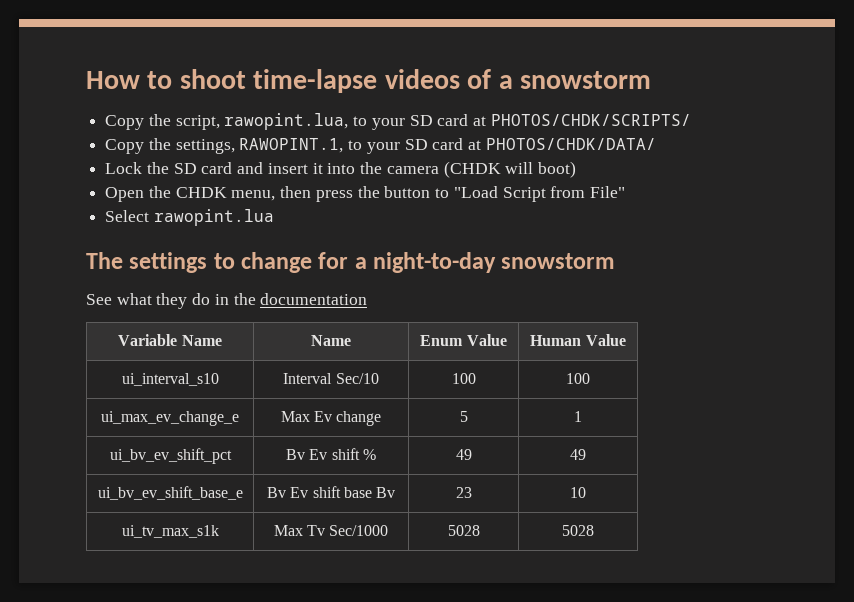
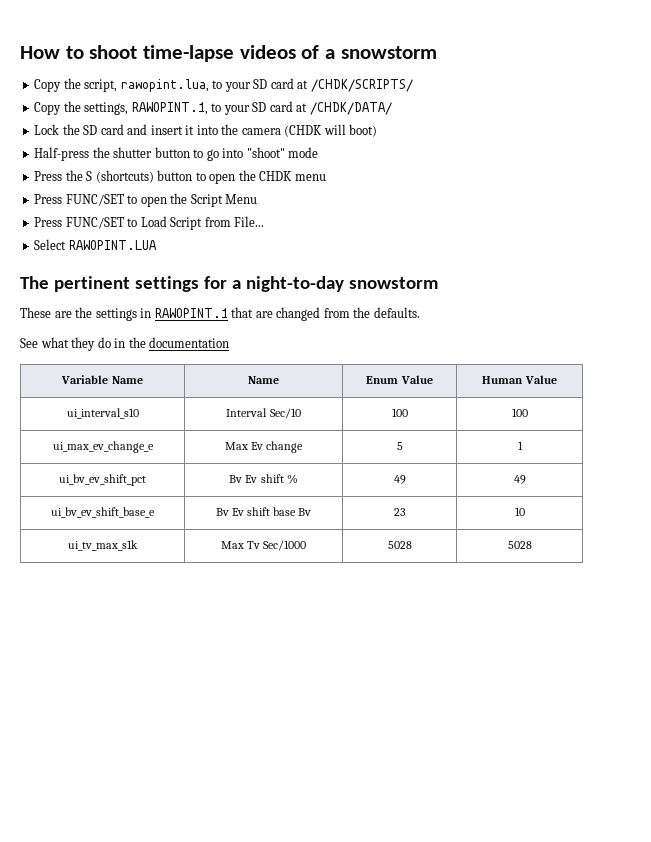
[490,114,691,126] PHOTOS/CHDK/SCRIPTS/ -> [310,79,413,92] /CHDK/SCRIPTS/
[485,138,656,150] PHOTOS/CHDK/DATA/ -> [309,102,392,115] /CHDK/DATA/
[105,186,498,202] Open the CHDK menu, then press the button to "Load -> [34,147,319,161] [34,170,326,184] [34,193,258,207] [34,216,167,229] Half-press the shutter button to go into "shoot" mode // Press the S (shortcuts) button to open the CHDK menu // Press FUNC/SET to open the Script Menu // Press FUNC/SET to Load
[589,186,625,198] File" -> [234,216,265,227] File...
[153,209,274,226] rawopint.lua -> [68,240,157,250] RAWOPINT.LUA
[129,252,313,273] settings to change -> [53,276,199,292] pertinent settings
(616, 261) none -> [20,307,420,321] // These are the settings in RAWOPINT.1 that are changed from the defaults.

